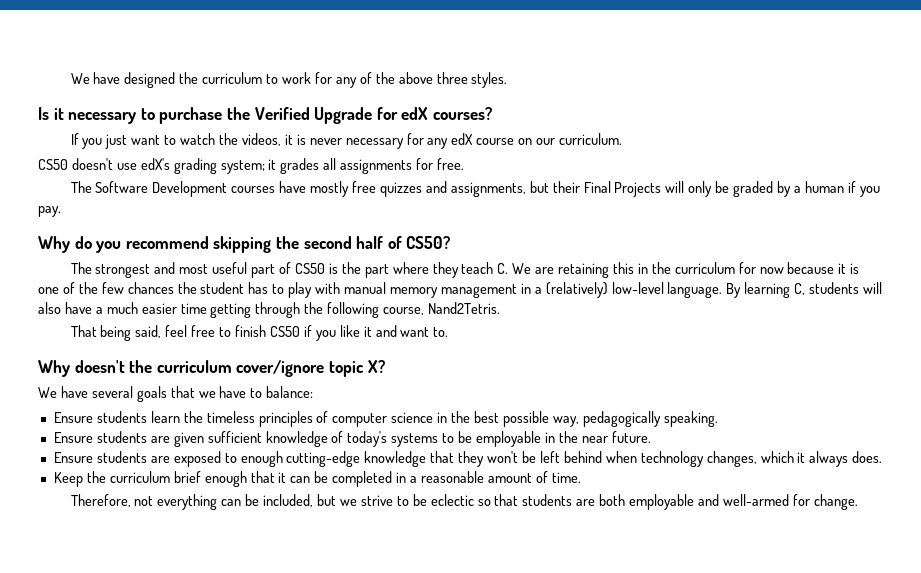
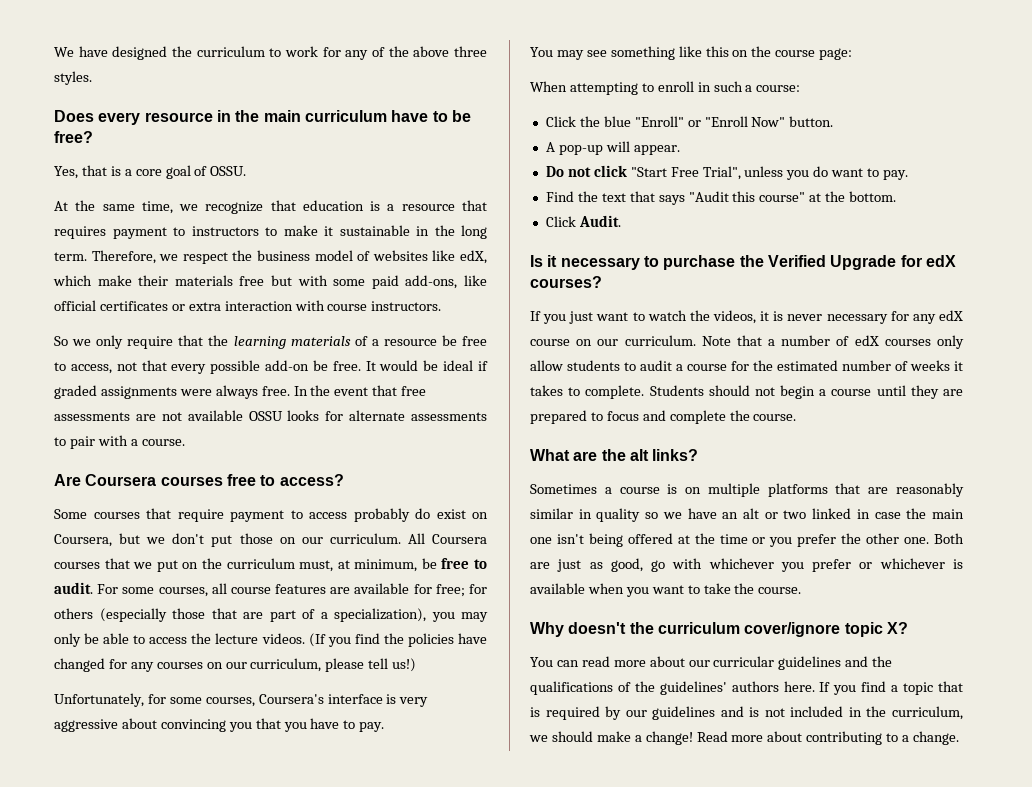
(508, 80) none -> [54,110,471,125] [54,131,93,143] [54,165,247,179] [54,200,487,214] [54,225,487,239] [54,250,488,264] [53,275,488,289] [54,300,442,311] [54,335,487,349] [54,360,489,374] [54,385,427,399] [54,410,487,421] [54,435,185,449] [54,474,344,486] [54,508,488,522] [54,533,488,547] [54,558,487,572] [54,582,488,597] [54,608,488,622] [54,633,488,647] [54,658,417,672] [54,693,429,707] [54,718,385,732] [530,46,853,60] [530,81,801,95] [545,116,834,127] [545,141,680,155] [545,165,909,180] [545,191,897,205] [545,215,621,227] // Does every resource in the main curriculum have to be free? // Yes, that is a core goal of OSSU. // At the same time, we recognize that education is a resource that requires payment to instructors to make it sustainable in the long term. Therefore, we respect the business model of websites like edX, which make their materials free but with some paid add-ons, like official certificates or extra interaction with course instructors. // So we only require that the learning materials of a resource be free to access, not that every possible add-on be free. It would be ideal if graded assignments were always free. In the event that free assessments are not available OSSU looks for alternate assessments to pair with a course. // Are Coursera courses free to access? // Some courses that require payment to access probably do exist on Coursera, but we don't put those on our curriculum. All Coursera courses that we put on the curriculum must, at minimum, be free to audit. For some courses, all course features are available for free; for others (especially those that are part of a specialization), you may only be able to access the lecture videos. (If you find the policies have changed for any courses on our curriculum, please tell us!) // Unfortunately, for some courses, Coursera's interface is very aggressive about convincing you that you have to pay. // You may see something like this on the course page: // When attempting to enroll in such a course: // Click the blue "Enroll" or "Enroll Now" button. // A pop-up will appear. // Do not click "Start Free Trial", unless you do want to pay. // Find the text that says "Audit this course" at the bottom. // Click Audit.
[38,158,465,174] [70,181,880,197] [38,206,61,217] [38,236,451,253] [70,262,860,278] [38,282,883,298] [38,302,501,318] [70,325,449,341] // CS50 doesn't use edX's grading system; it grades all assignments for free. // The Software Development courses have mostly free quizzes and assignments, but their Final Projects will only be graded by a human if you pay. // Why do you recommend skipping the second half of CS50? // The strongest and most useful part of CS50 is the part where they teach C. We are retaining this in the curriculum for now because it is one of the few chances the student has to play with manual memory management in a (relatively) low-level language. By learning C, students will also have a much easier time getting through the following course, Nand2Tetris. // That being said, feel free to finish CS50 if you like it and want to. -> [701,335,964,349] [530,360,963,371] [530,385,963,399] [530,410,797,424] [530,449,699,461] [530,483,964,497] [530,508,964,522] [530,533,964,547] [530,558,963,572] [530,583,802,597] Note that a number of edX courses only allow students to audit a course for the estimated number of weeks it takes to complete. Students should not begin a course until they are prepared to focus and complete the course. // What are the alt links? // Sometimes a course is on multiple platforms that are reasonably similar in quality so we have an alt or two linked in case the main one isn't being offered at the time or you prefer the other one. Both are just as good, go with whichever you prefer or whichever is available when you want to take the course.
[38,386,314,402] [53,411,718,427] [53,431,651,447] [53,451,883,467] [53,471,581,487] [70,494,810,510] We have several goals that we have to balance: // Ensure students learn the timeless principles of computer science in the best possible way, pedagogically speaking. // Ensure students are given sufficient knowledge of today's systems to be employable in the near future. // Ensure students are exposed to enough cutting-edge knowledge that they won't be left behind when technology changes, which it always does. // Keep the curriculum brief enough that it can be completed in a reasonable amount of time. // Therefore, not everything can be included, but we strive to be eclectic so that students are both employable and well-armed for -> [530,656,893,670] [530,681,964,695] [530,706,963,720] [529,731,910,745] You can read more about our curricular guidelines and the qualifications of the guidelines' authors here. If you find a topic that is required by our guidelines and is not included in the curriculum, we should make a change! Read more about contributing to a

